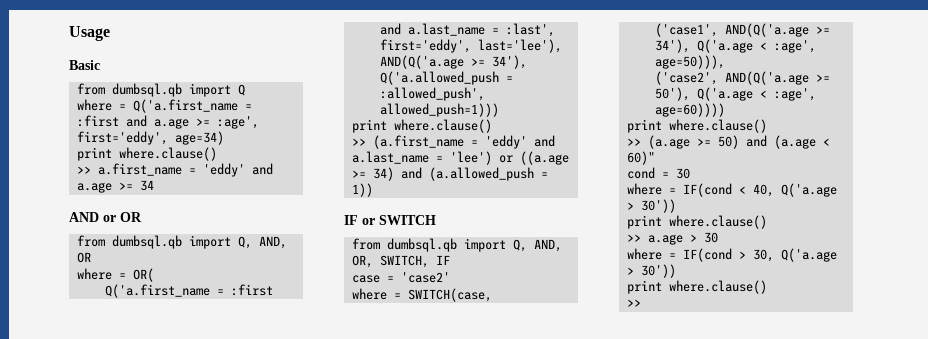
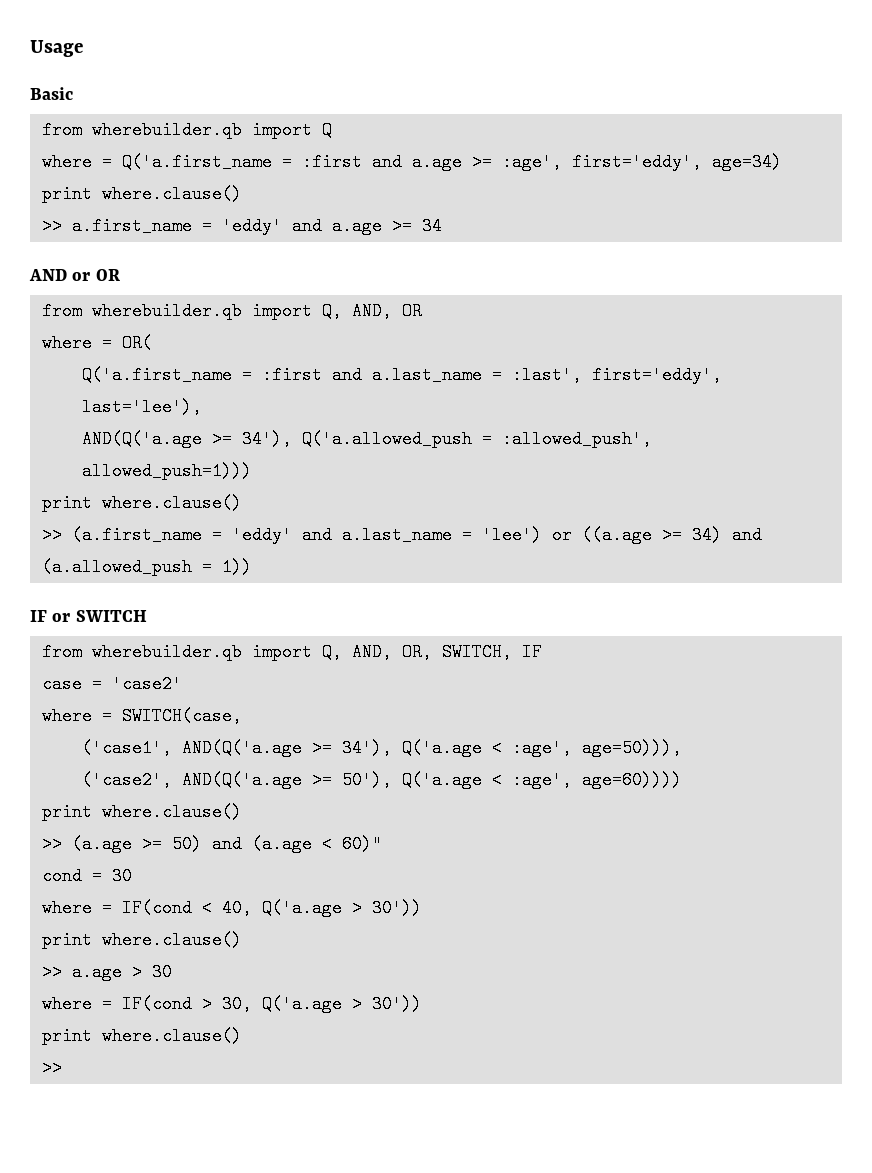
[112,83,183,97] dumbsql.qb -> [92,121,242,139] wherebuilder.qb
[112,235,183,249] dumbsql.qb -> [92,302,242,320] wherebuilder.qb
[387,238,458,252] dumbsql.qb -> [92,643,242,661] wherebuilder.qb

